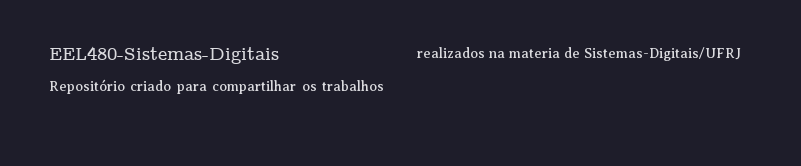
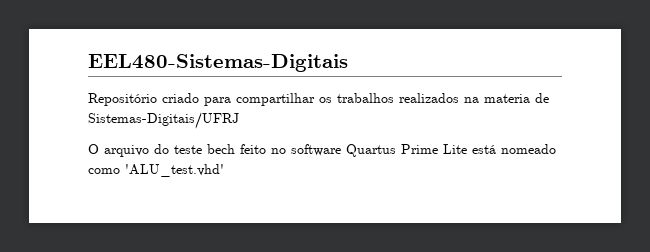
(741, 54) none -> [88,144,556,157] [88,164,224,177] // O arquivo do teste bech feito no software Quartus Prime Lite está nomeado como 'ALU_test.vhd'

